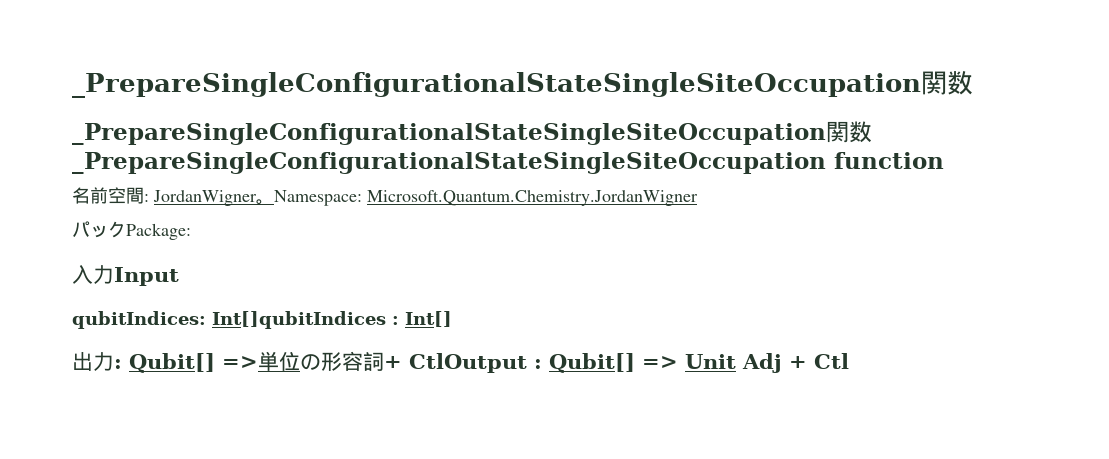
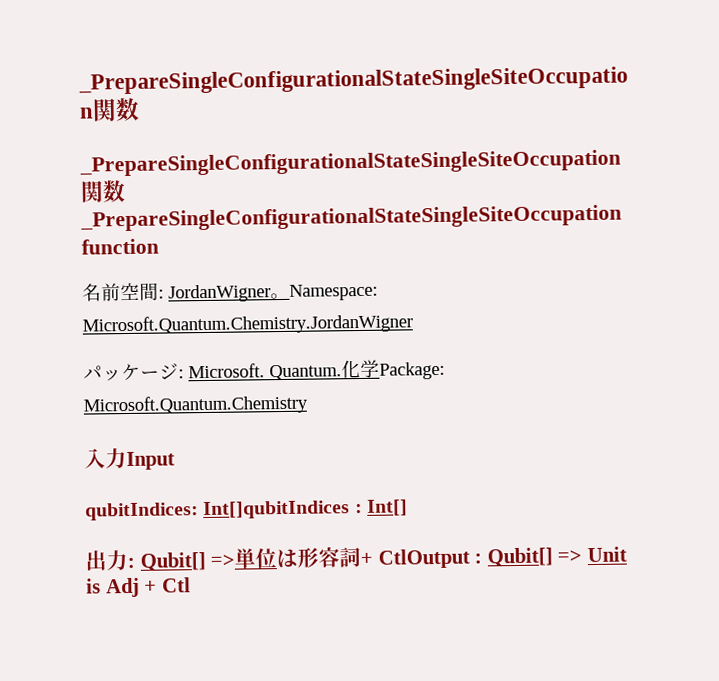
[108,221,126,238] ク -> [121,359,380,381] ケージ: Microsoft. Quantum.化学
(191, 231) none -> [83,394,308,416] Microsoft.Quantum.Chemistry
[300,354,321,370] の -> [276,548,299,569] は
(736, 361) none -> [86,578,101,594] is

